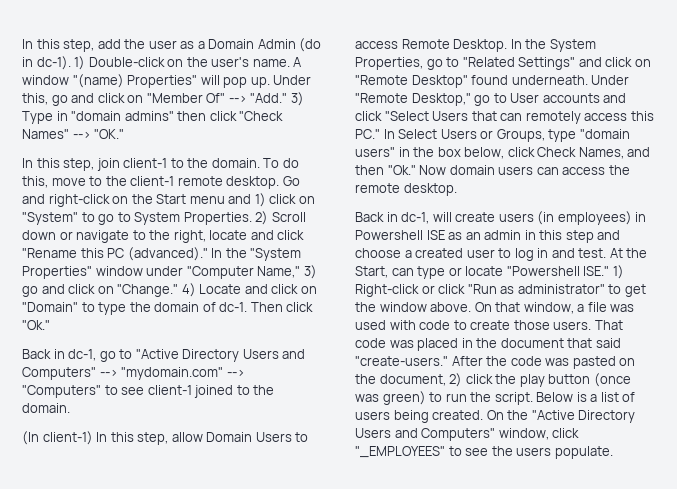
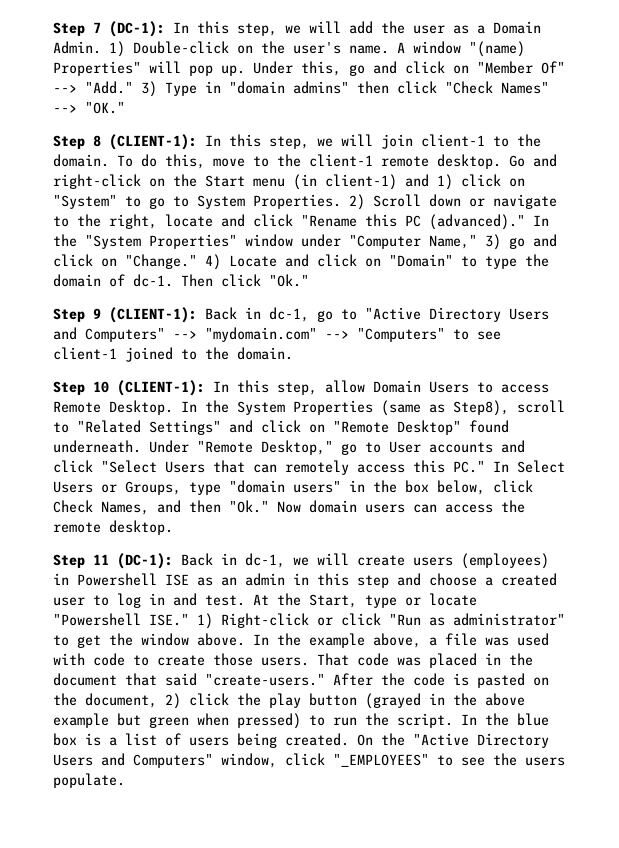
[22,39,95,52] In this step, -> [53,21,341,37] Step 7 (DC-1): In this step, we will
[257,38,322,52] [22,56,71,70] Admin (do in dc-1). -> [53,41,101,54] Admin.
[22,158,95,171] In this step, -> [53,134,373,150] Step 8 (CLIENT-1): In this step, we will
(225, 200) none -> [293,174,397,190] (in client-1)
(50, 325) none -> [53,307,197,323] Step 9 (CLIENT-1):
[22,431,93,445] (In client-1) -> [53,380,205,396] Step 10 (CLIENT-1):
[355,57,443,70] Properties, go -> [293,400,565,416] Properties (same as Step8), scroll
[355,212,430,224] Back in dc-1, -> [53,553,309,569] Step 11 (DC-1): Back in dc-1, we
[537,211,632,225] (in employees) -> [461,553,549,569] (employees)
[391,268,414,276] can -> (357, 601) none
[474,302,574,314] On that window, -> [253,633,421,648] In the example above,
[545,358,570,366] was -> [453,673,469,686] is
[593,373,631,387] [355,391,574,405] (once was green) to run the script. Below -> [365,693,525,709] [53,713,549,729] [53,733,77,746] (grayed in the above example but green when pressed) to run the script. In the blue box

